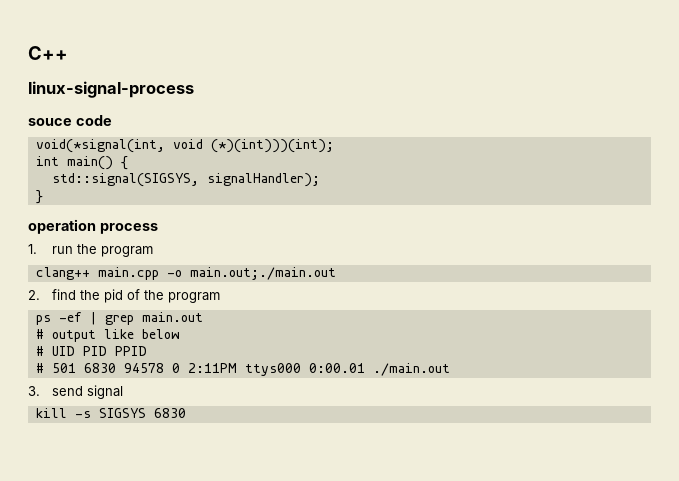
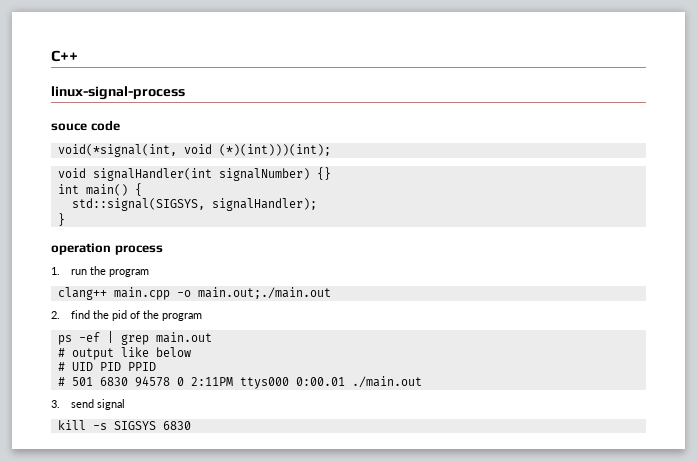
(334, 146) none -> [57,167,331,181] // void signalHandler(int signalNumber) {}

